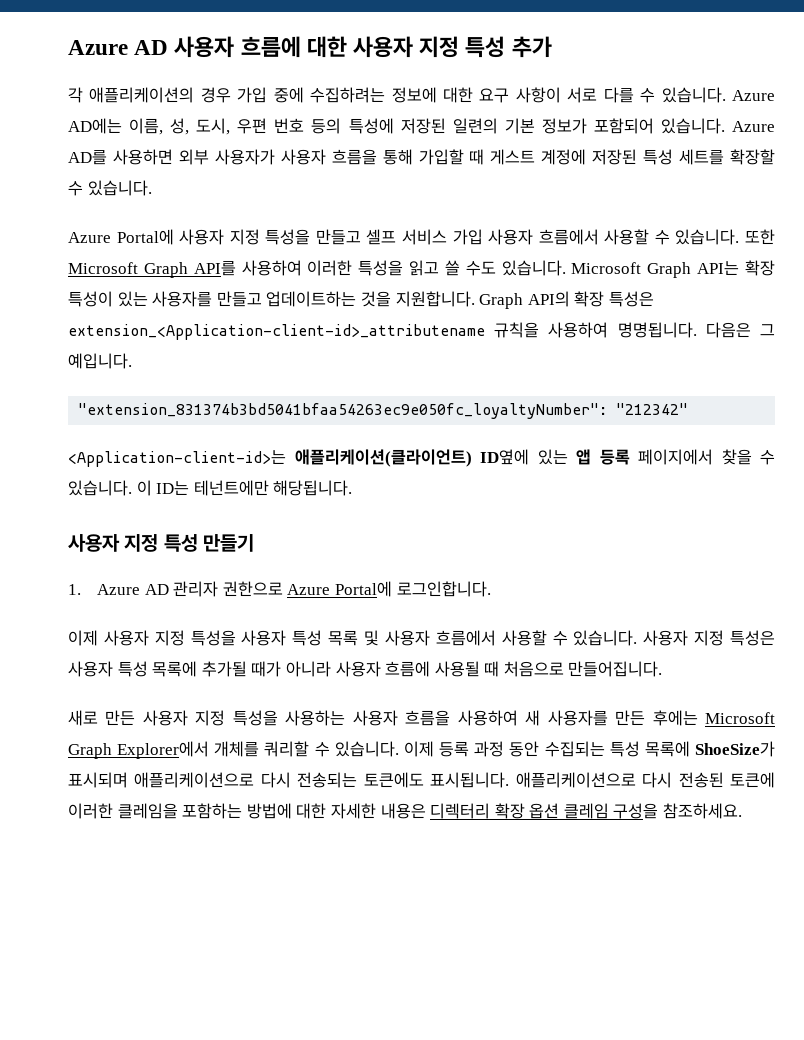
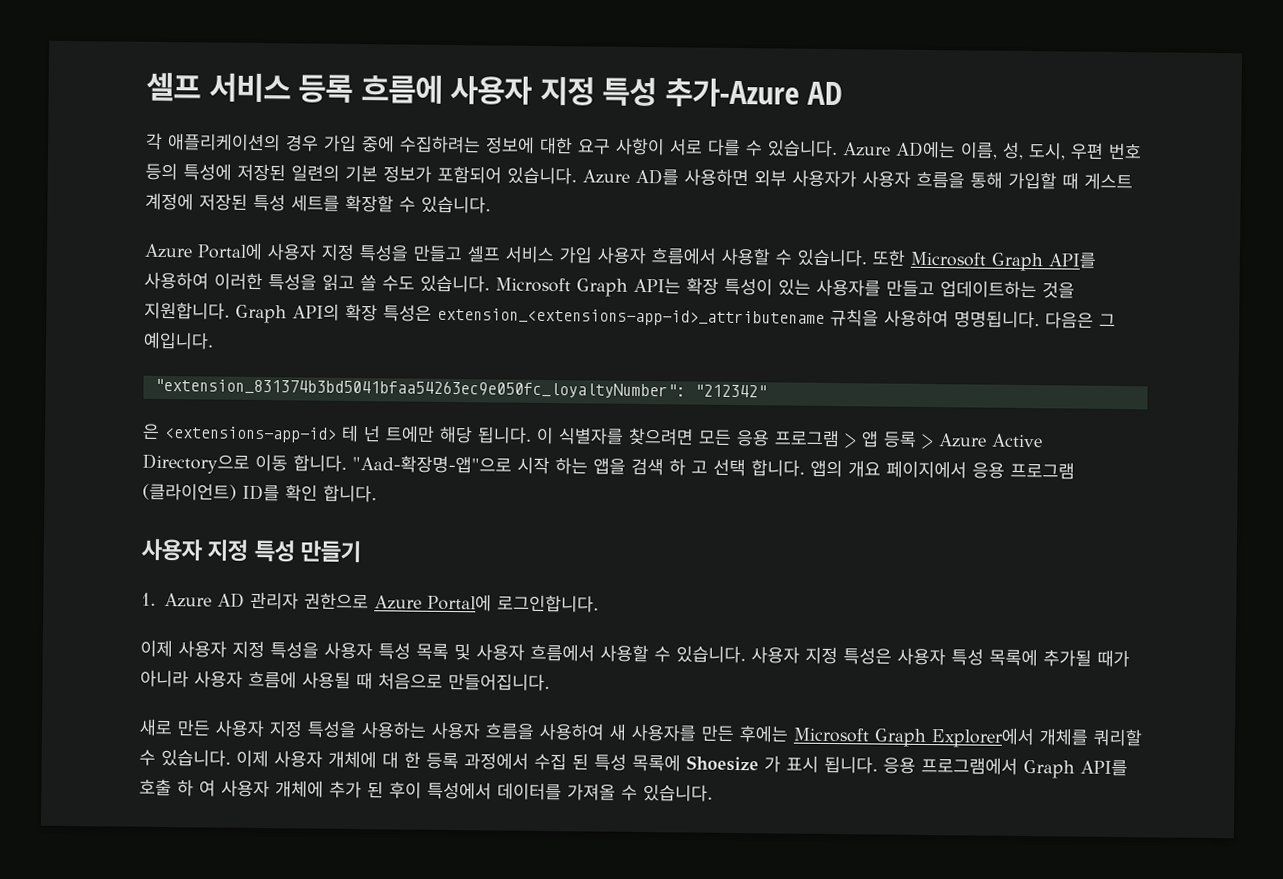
[68,36,552,58] Azure AD 사용자 흐름에 대한 사용자 지정 특성 추가 -> [146,71,844,108] 셀프 서비스 등록 흐름에 사용자 지정 특성 추가-Azure AD
[68,324,485,340] extension_<Application-client-id>_attributename -> [437,307,825,327] extension_<extensions-app-id>_attributename
[68,449,775,467] [68,480,353,496] <Application-client-id>는 애플리케이션(클라이언트) ID옆에 있는 앱 등록 페이지에서 찾을 수 있습니다. 이 ID는 테넌트에만 해당됩니다. -> [142,423,1043,450] [142,453,1075,480] [142,482,377,503] 은 <extensions-app-id> 테 넌 트에만 해당 됩니다. 이 식별자를 찾으려면 모든 응용 프로그램 > 앱 등록 > Azure Active Directory으로 이동 합니다. "Aad-확장명-앱"으로 시작 하는 앱을 검색 하 고 선택 합니다. 앱의 개요 페이지에서 응용 프로그램 (클라이언트) ID를 확인 합니다.
[439,741,775,757] [68,772,776,788] [68,803,743,819] 등록 과정 동안 수집되는 특성 목록에 ShoeSize가 표시되며 애플리케이션으로 다시 전송되는 토큰에도 표시됩니다. 애플리케이션으로 다시 전송된 토큰에 이러한 클레임을 포함하는 방법에 대한 자세한 내용은 디렉터리 확장 옵션 클레임 구성을 참조하세요. -> [274,750,1128,779] [139,778,713,802] 사용자 개체에 대 한 등록 과정에서 수집 된 특성 목록에 Shoesize 가 표시 됩니다. 응용 프로그램에서 Graph API를 호출 하 여 사용자 개체에 추가 된 후이 특성에서 데이터를 가져올 수 있습니다.

